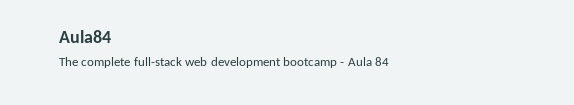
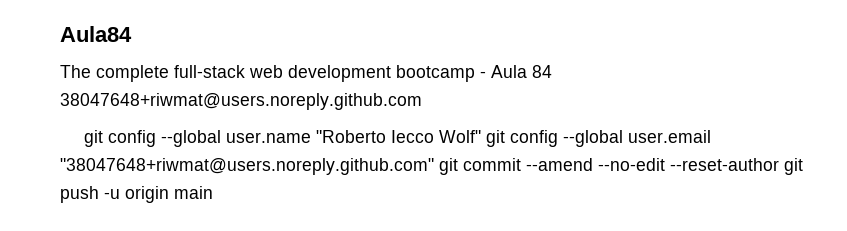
(389, 61) none -> [60,93,422,110] [84,130,712,147] [60,158,803,175] [60,186,213,203] 38047648+riwmat@users.noreply.github.com // git config --global user.name "Roberto Iecco Wolf" git config --global user.email "38047648+riwmat@users.noreply.github.com" git commit --amend --no-edit --reset-author git push -u origin main

